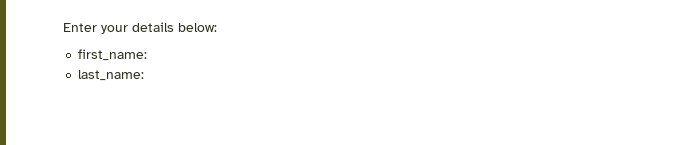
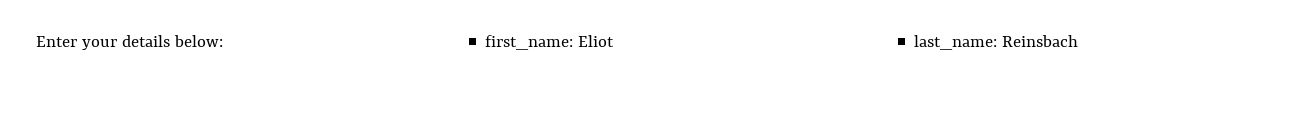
(148, 55) none -> [578,35,615,47] Eliot
(145, 75) none -> [1002,35,1079,47] Reinsbach

